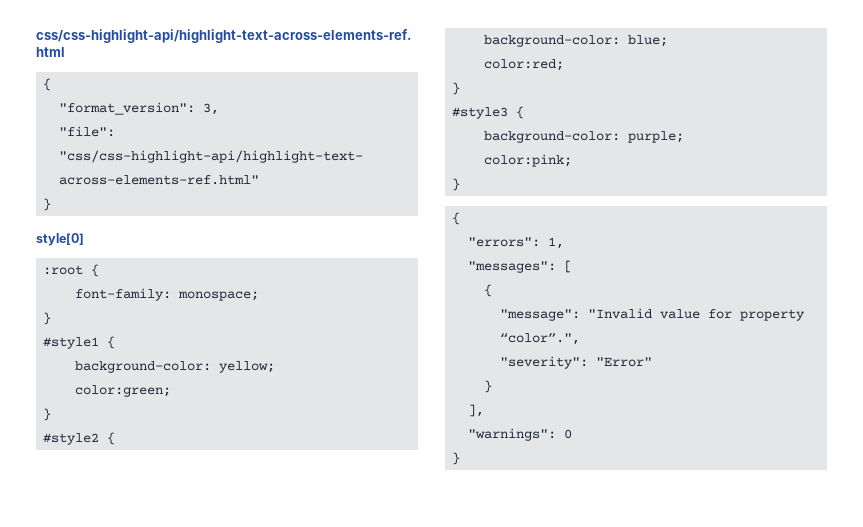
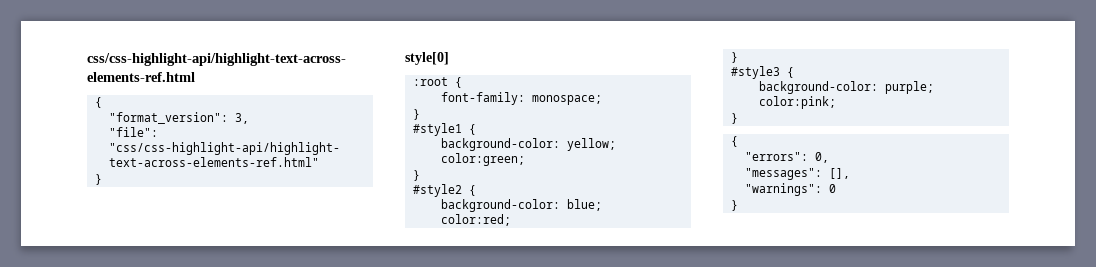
[547,237,564,249] 1, -> [814,152,829,163] 0,
[563,260,572,273] [483,284,492,297] [499,308,805,321] [499,333,580,345] [499,356,652,369] [483,380,492,393] [467,404,484,417] [ // { // "message": "Invalid value for property “color”.", // "severity": "Error" // } // ], -> [828,168,850,179] [],

